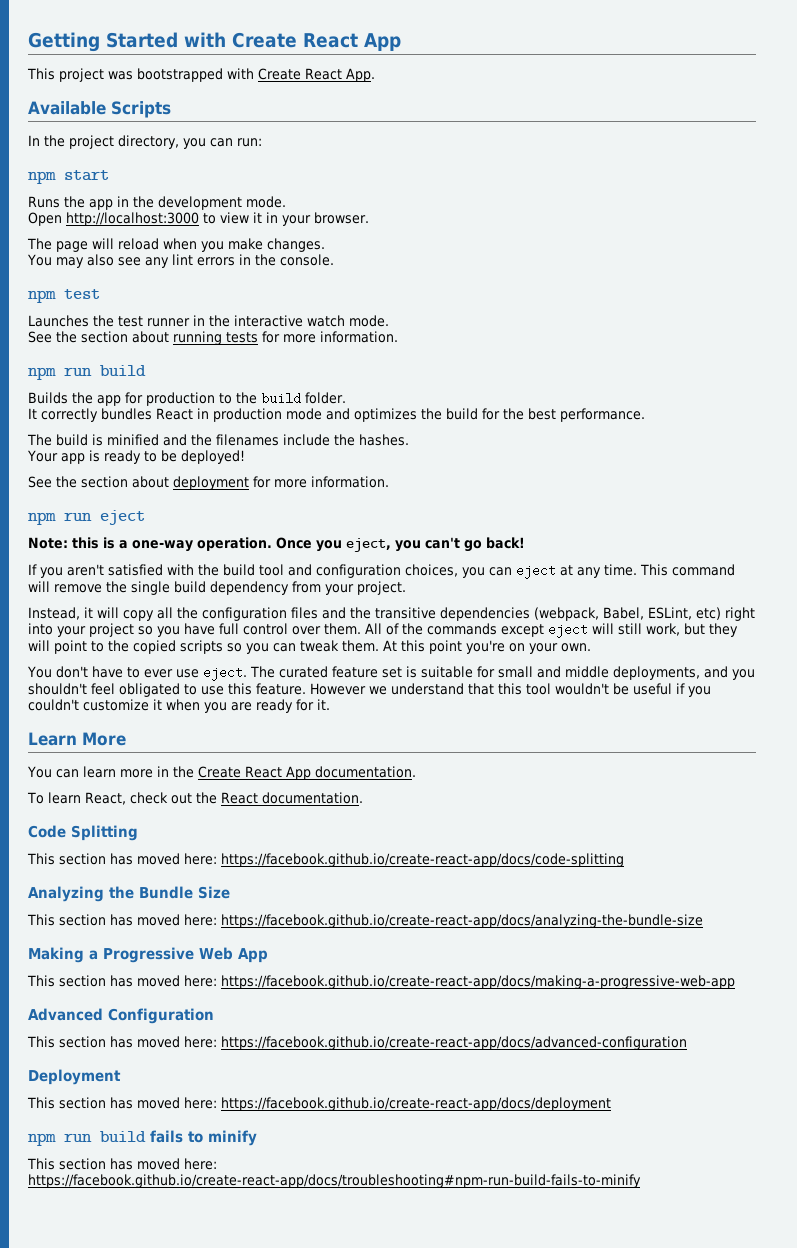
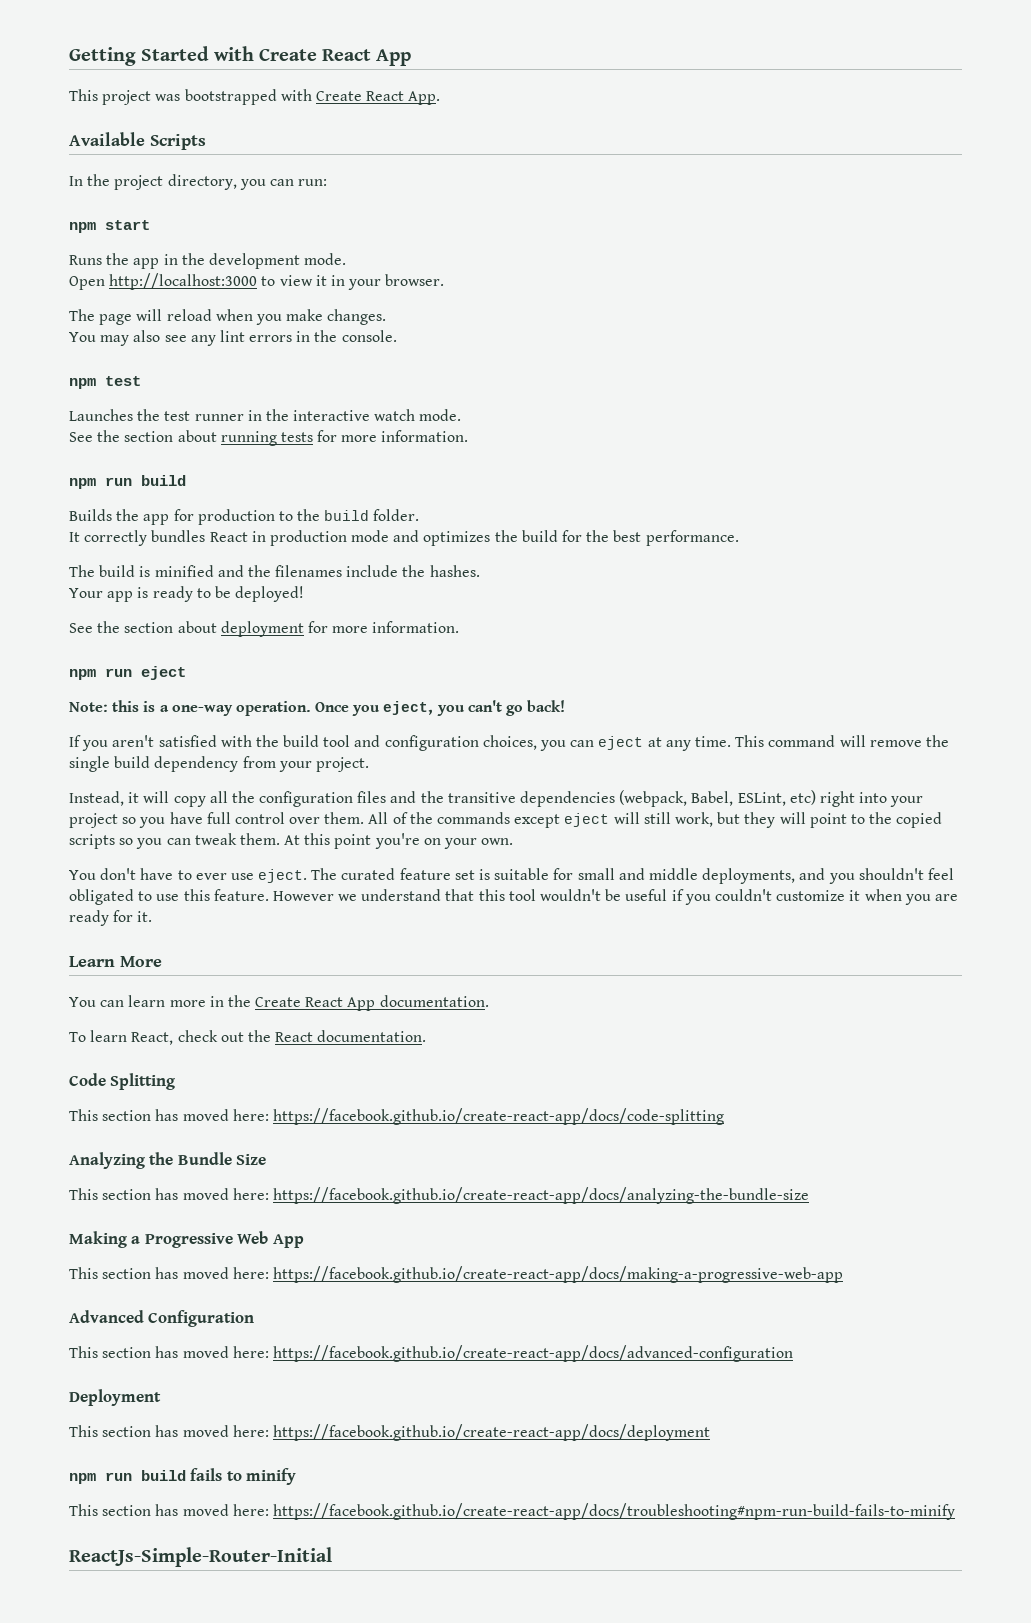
(641, 1181) none -> [69,1547,332,1567] // ReactJs-Simple-Router-Initial

